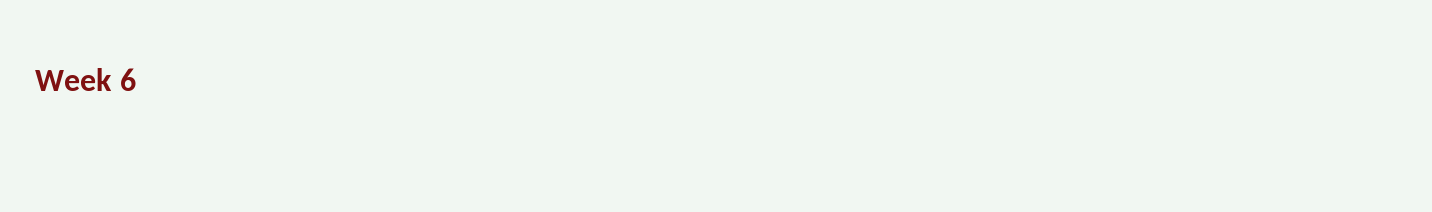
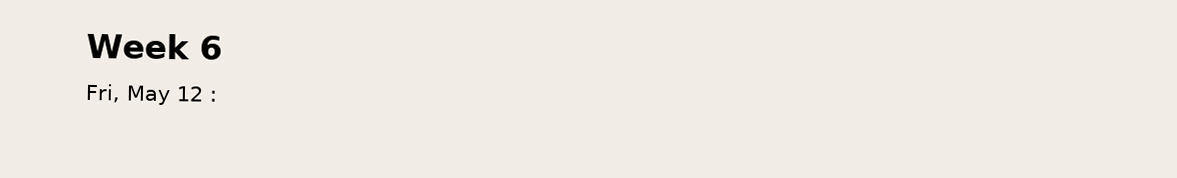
(136, 79) none -> [85,83,217,106] // Fri, May 12 :

